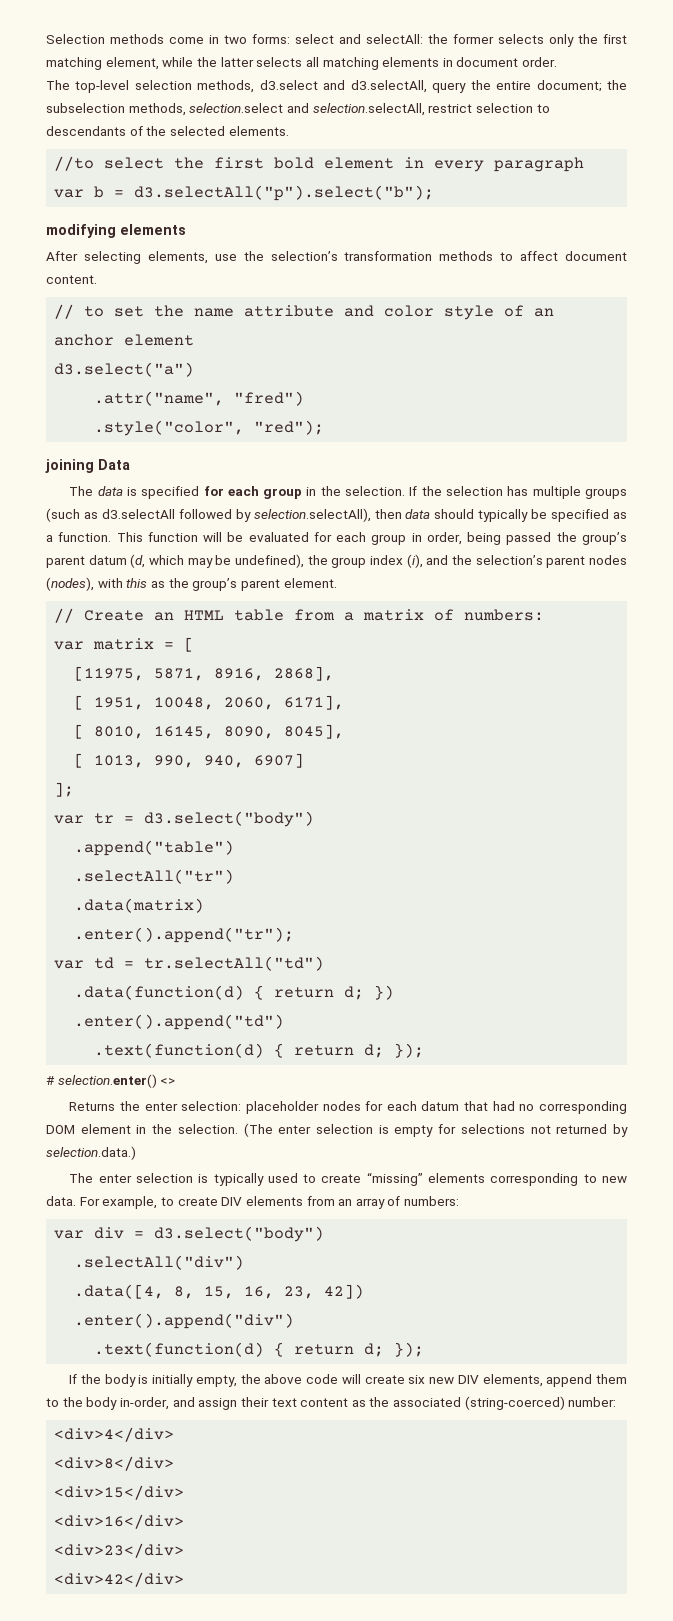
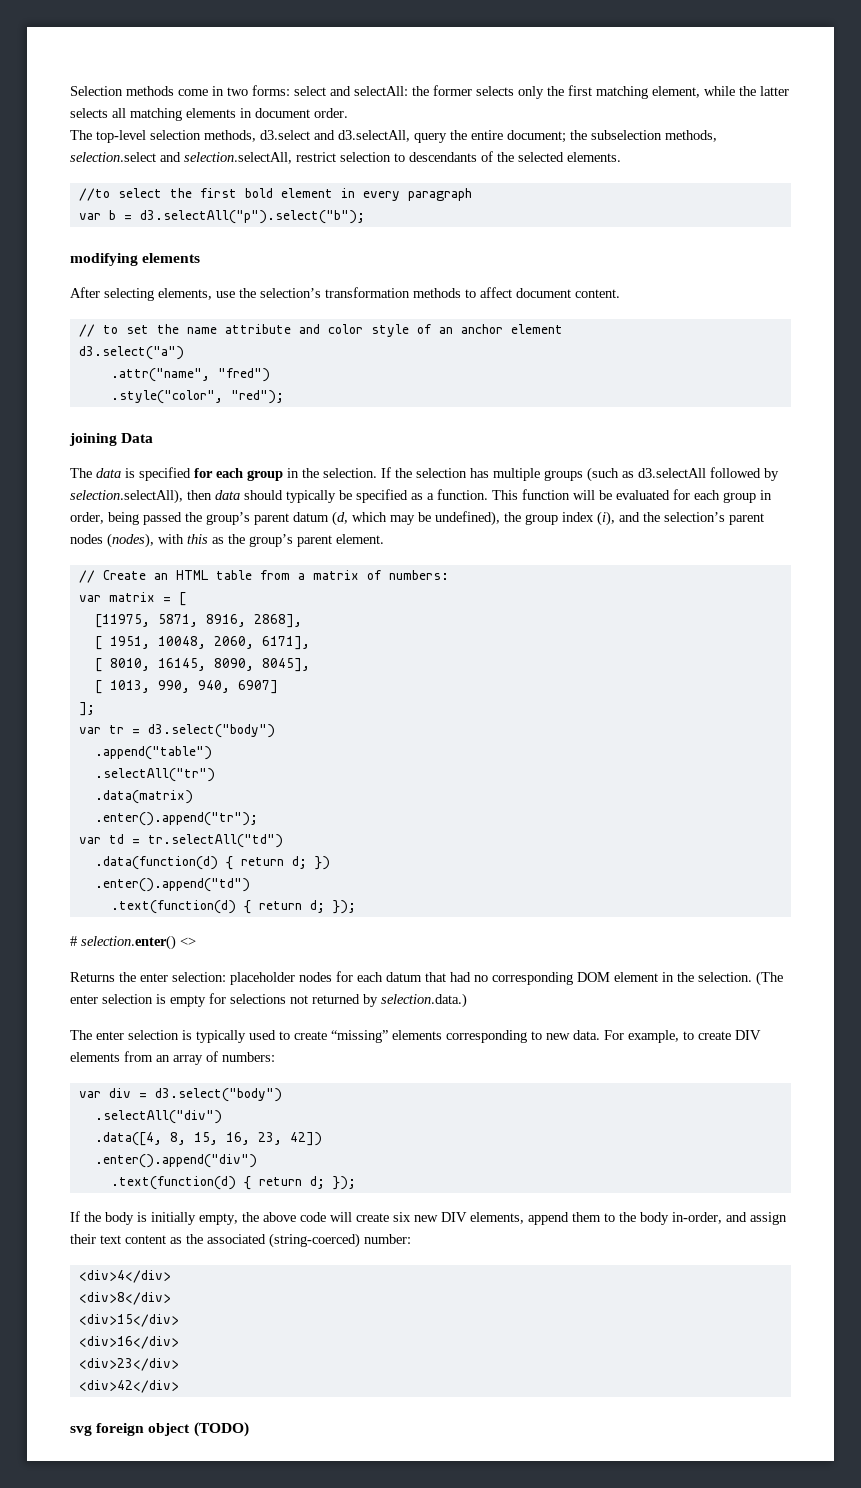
(185, 1579) none -> [70,1422,249,1437] // svg foreign object (TODO)

